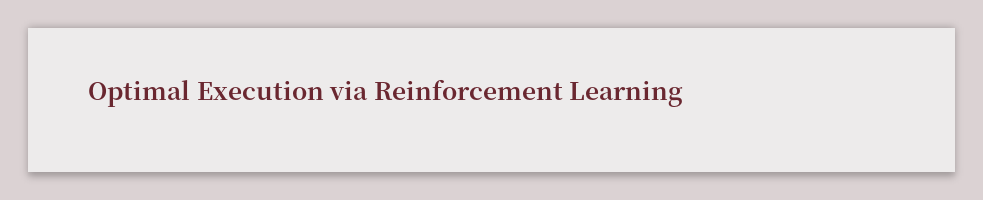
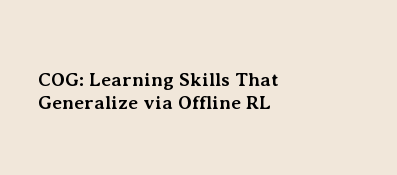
[88,79,684,107] Optimal Execution via Reinforcement Learning -> [38,73,280,90] [38,96,272,109] COG: Learning Skills That Generalize via Offline RL

